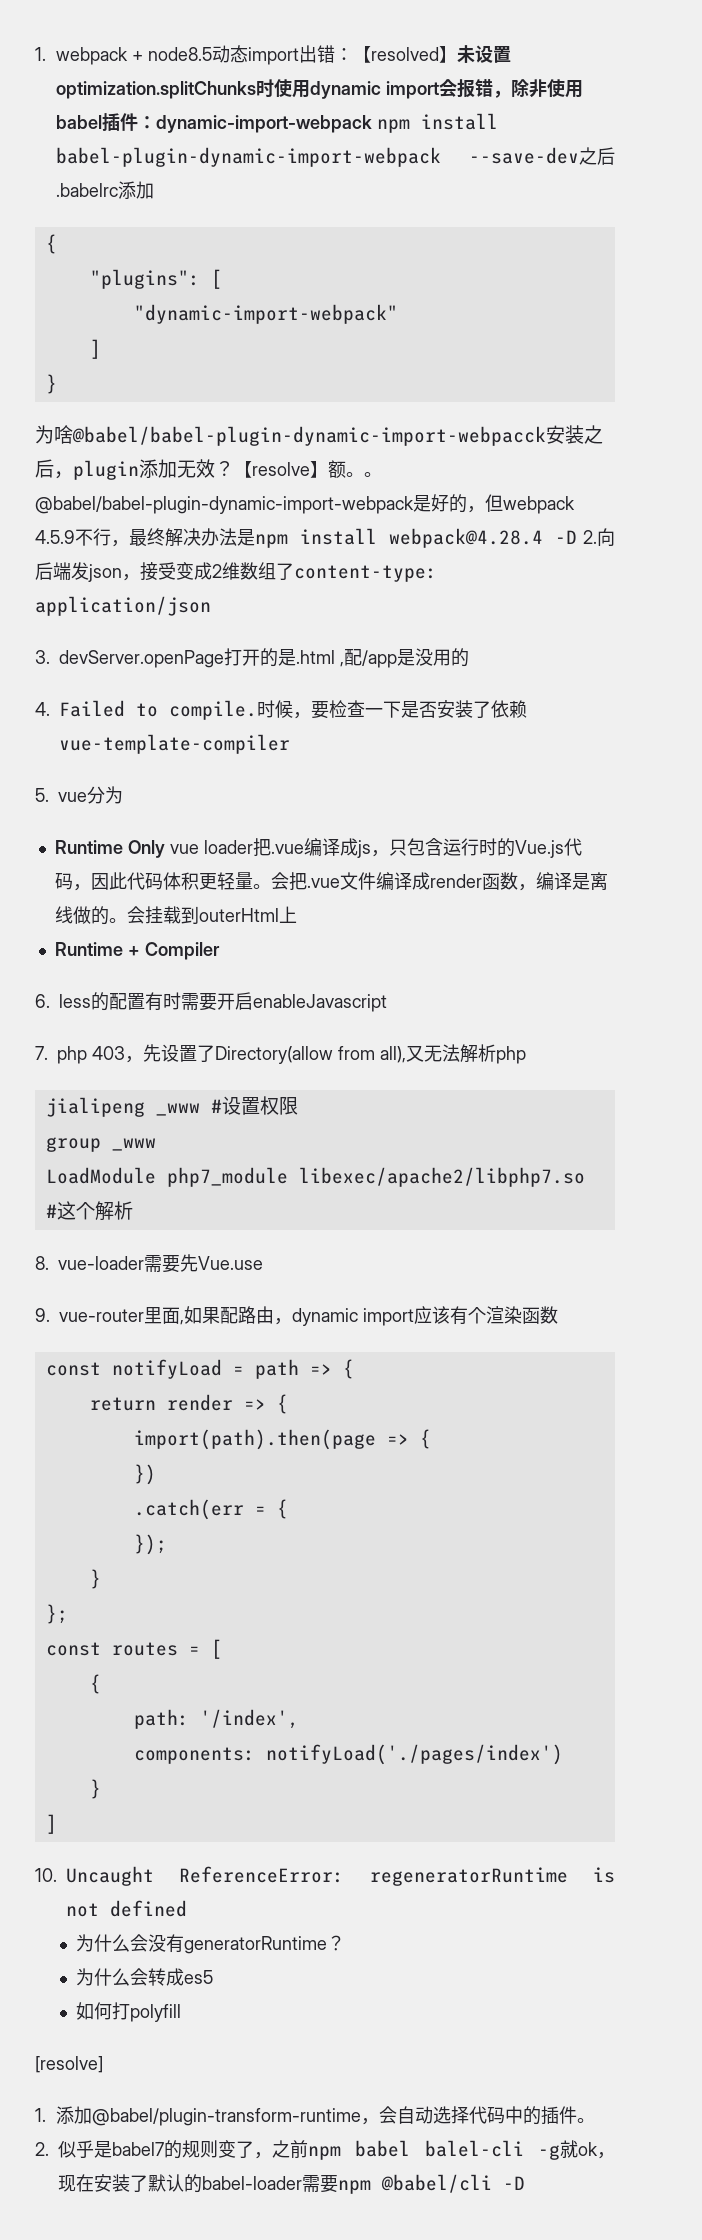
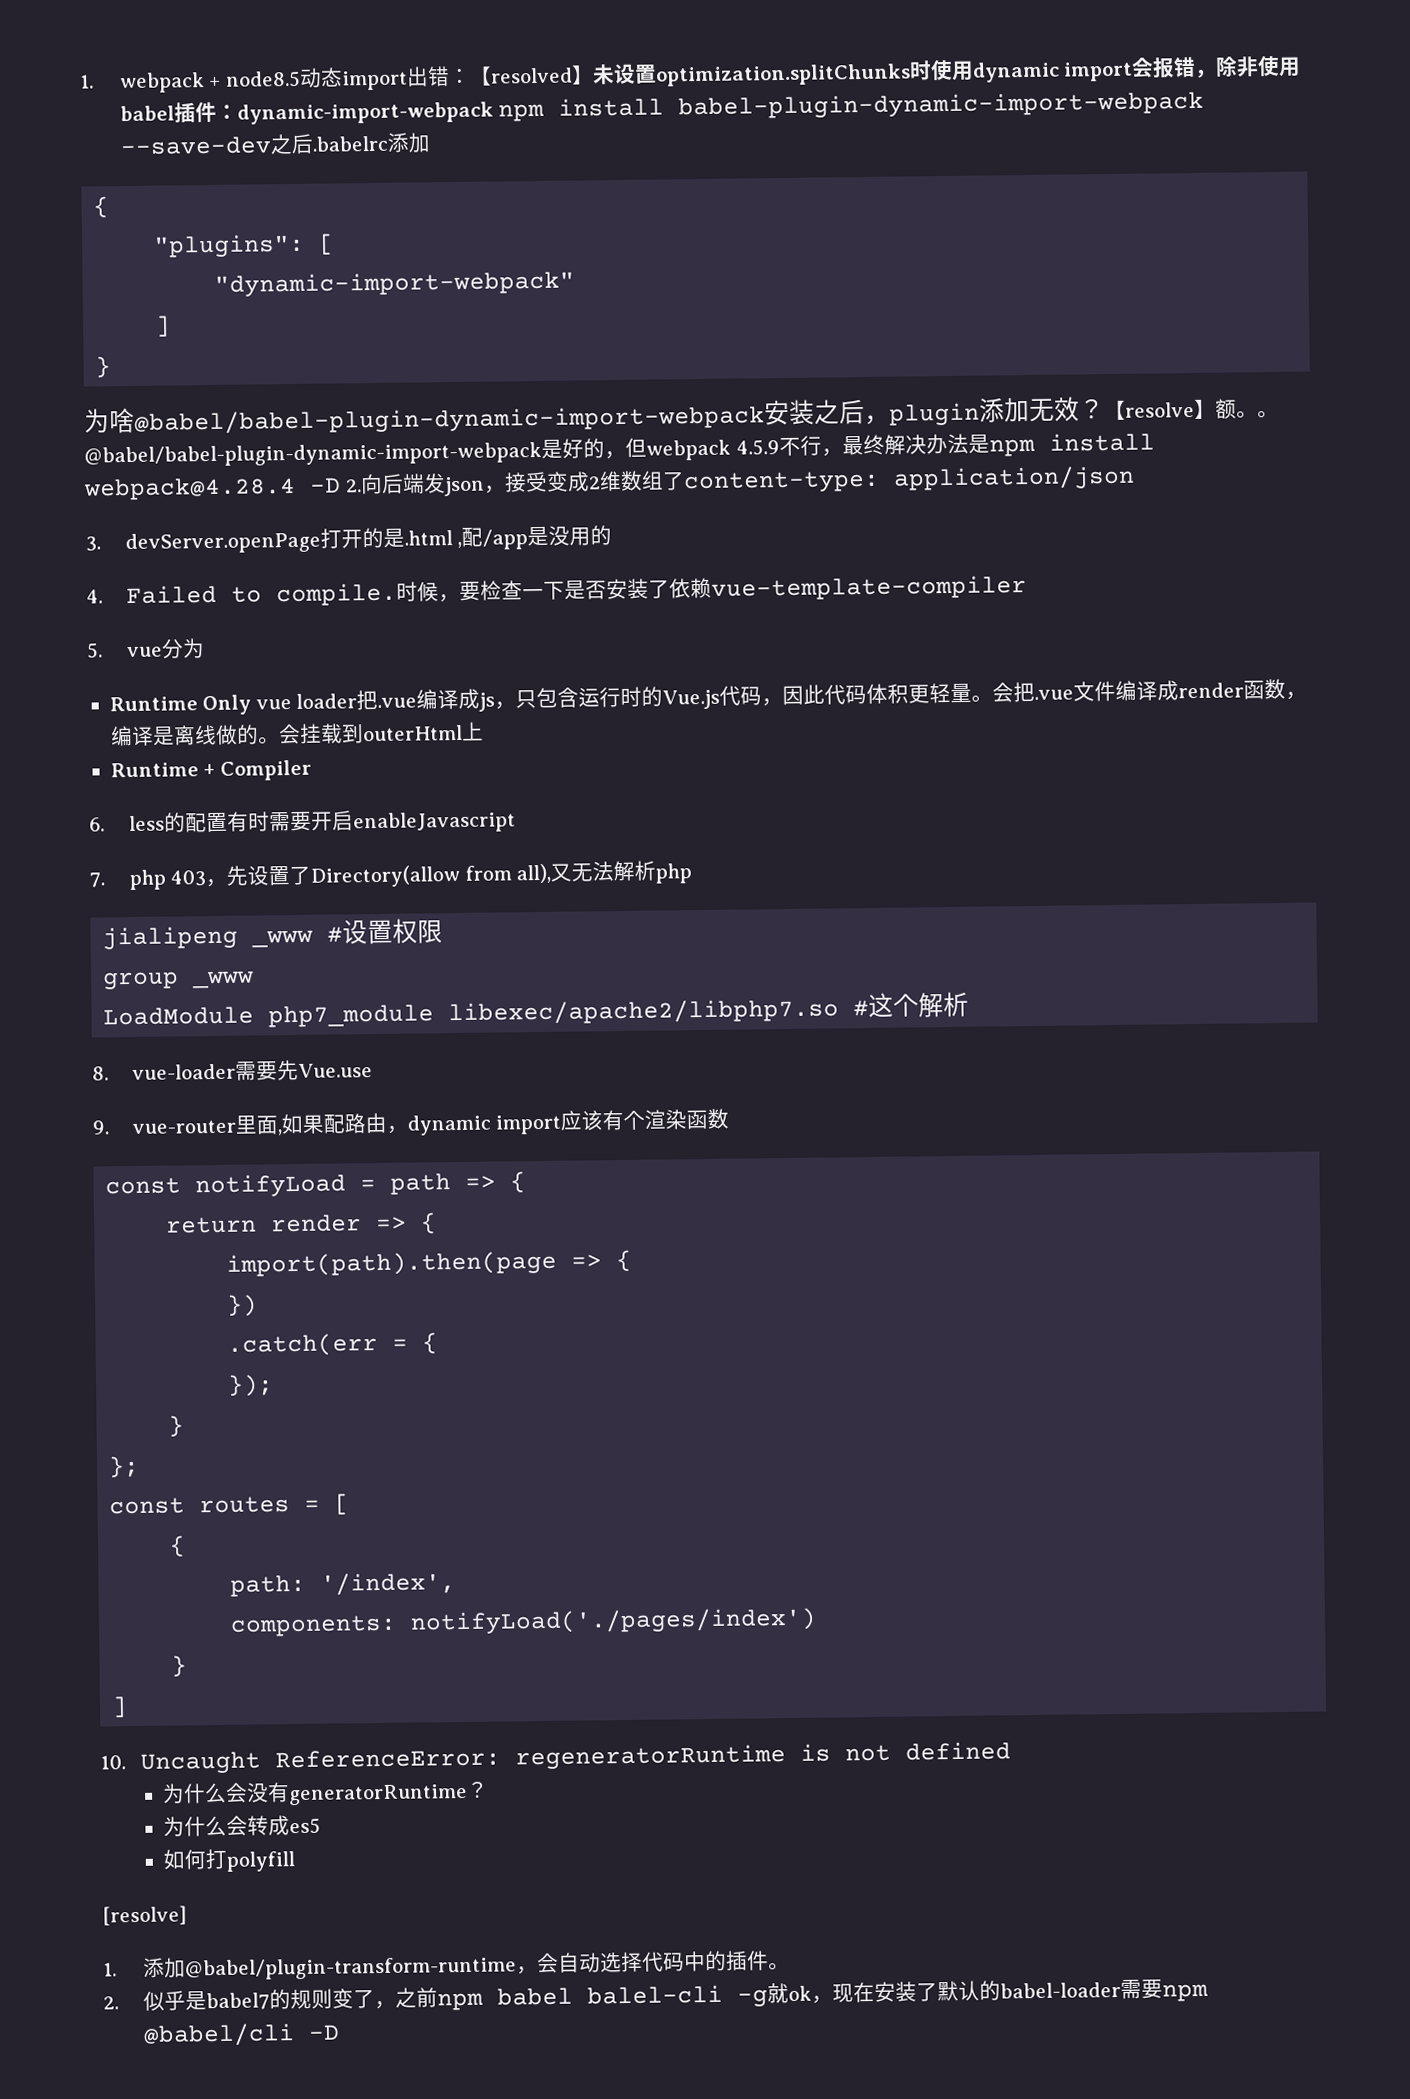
[72,426,546,446] @babel/babel-plugin-dynamic-import-webpacck -> [134,405,765,435] @babel/babel-plugin-dynamic-import-webpack

